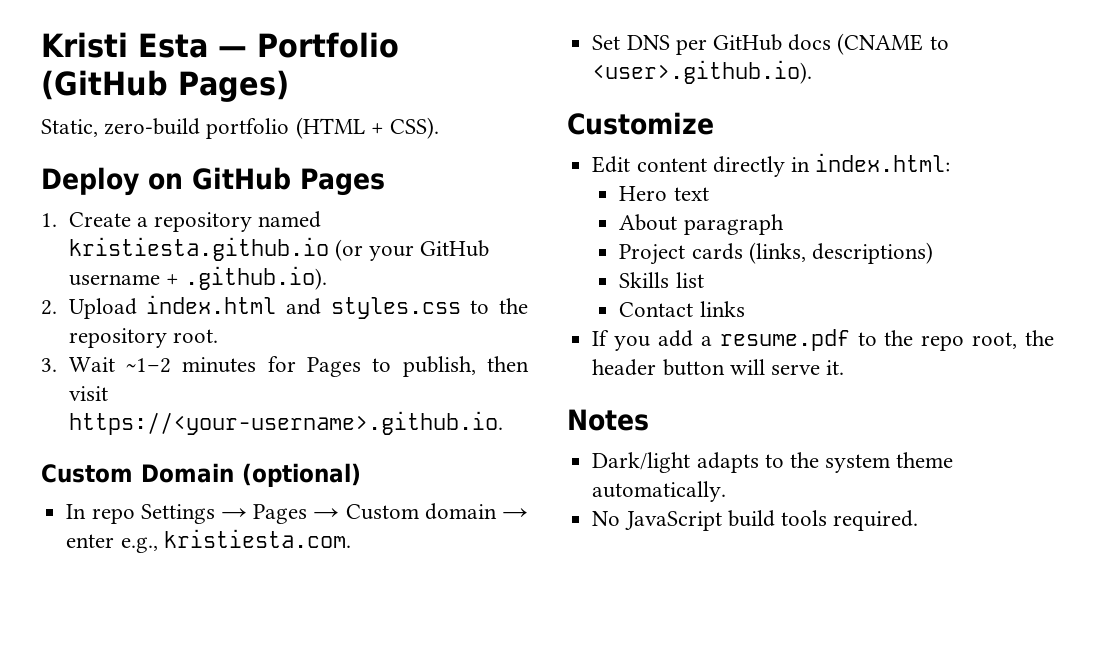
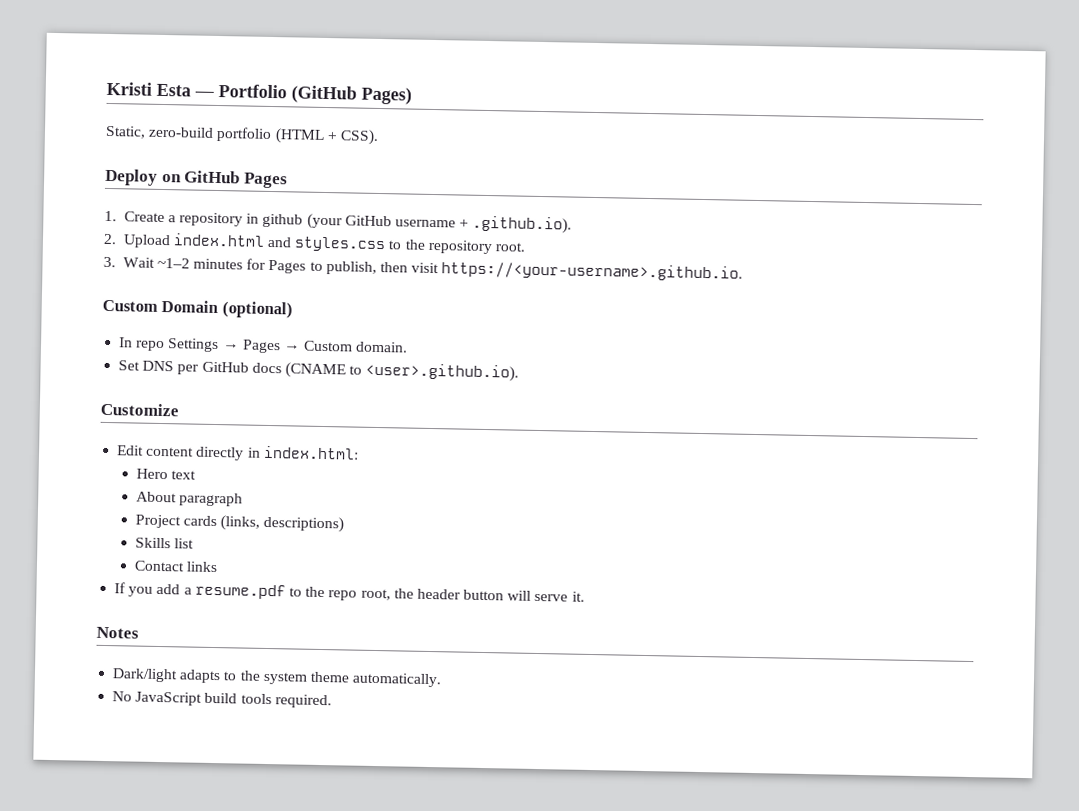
[258,211,322,228] [68,237,414,261] named kristiesta.github.io (or your -> [246,213,343,230] in github (your
[424,503,528,520] [66,529,351,553] domain → enter e.g., kristiesta.com. -> [355,341,409,353] domain.

